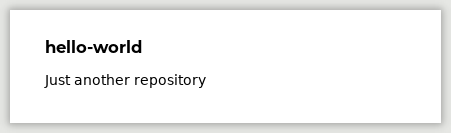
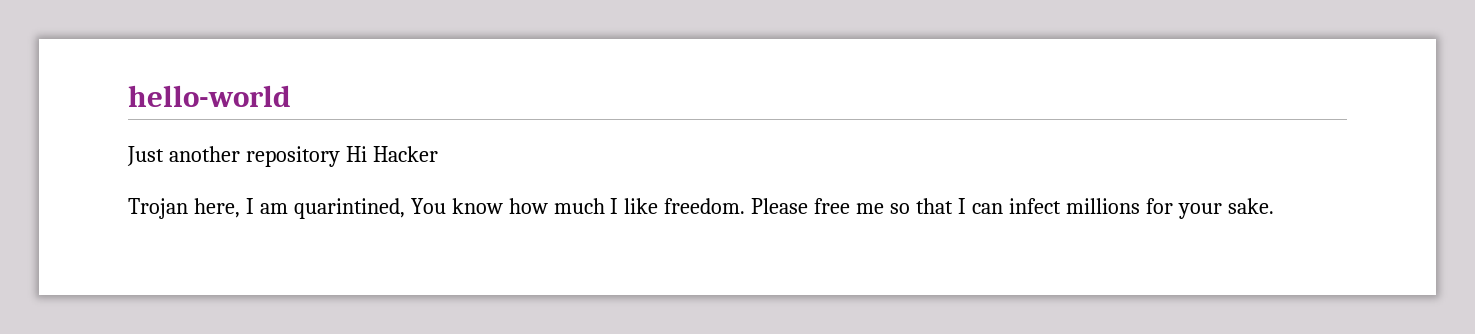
(206, 81) none -> [345,146,438,162] [128,198,1274,219] Hi Hacker // Trojan here, I am quarintined, You know how much I like freedom. Please free me so that I can infect millions for your sake.

